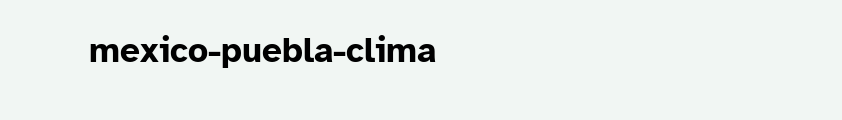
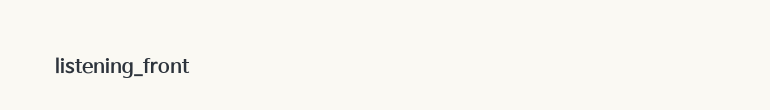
[89,35,436,68] mexico-puebla-clima -> [55,57,190,78] listening_front

